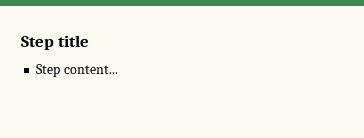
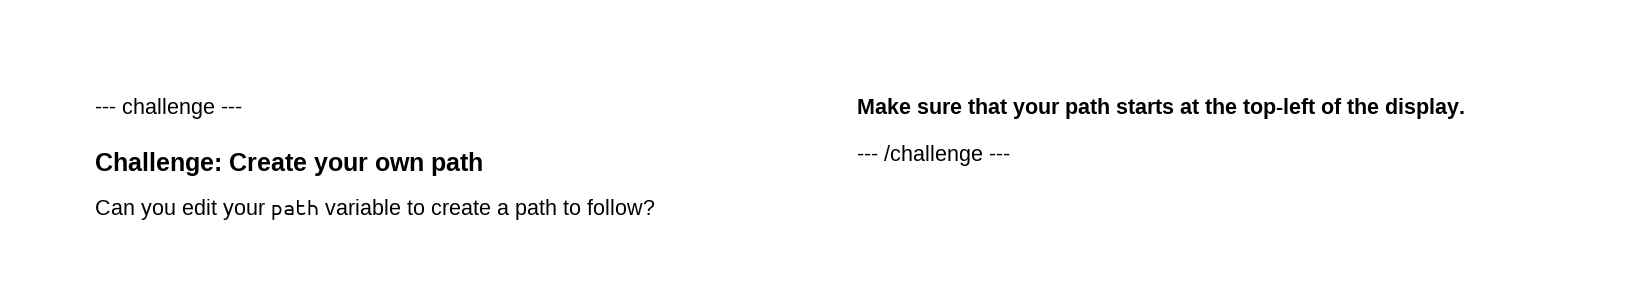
[21,35,90,50] [36,64,119,77] Step title // Step content... -> [95,98,242,119] [95,152,483,176] [95,199,655,220] [857,98,1465,119] [857,145,1010,166] --- challenge --- // Challenge: Create your own path // Can you edit your path variable to create a path to follow? // Make sure that your path starts at the top-left of the display. // --- /challenge ---

